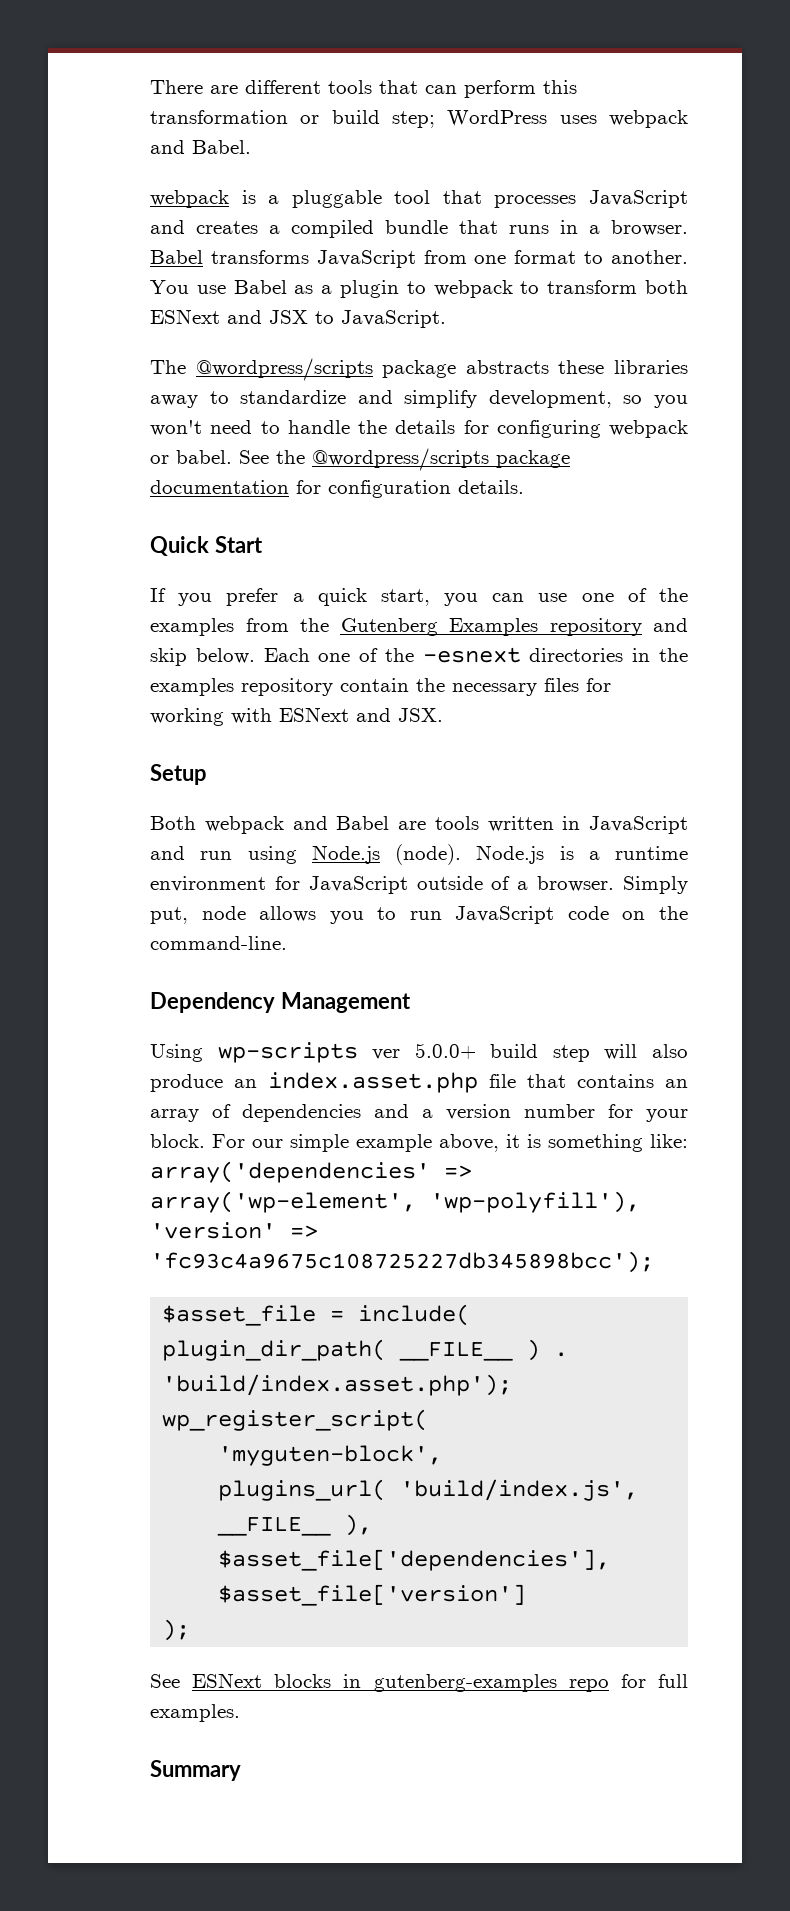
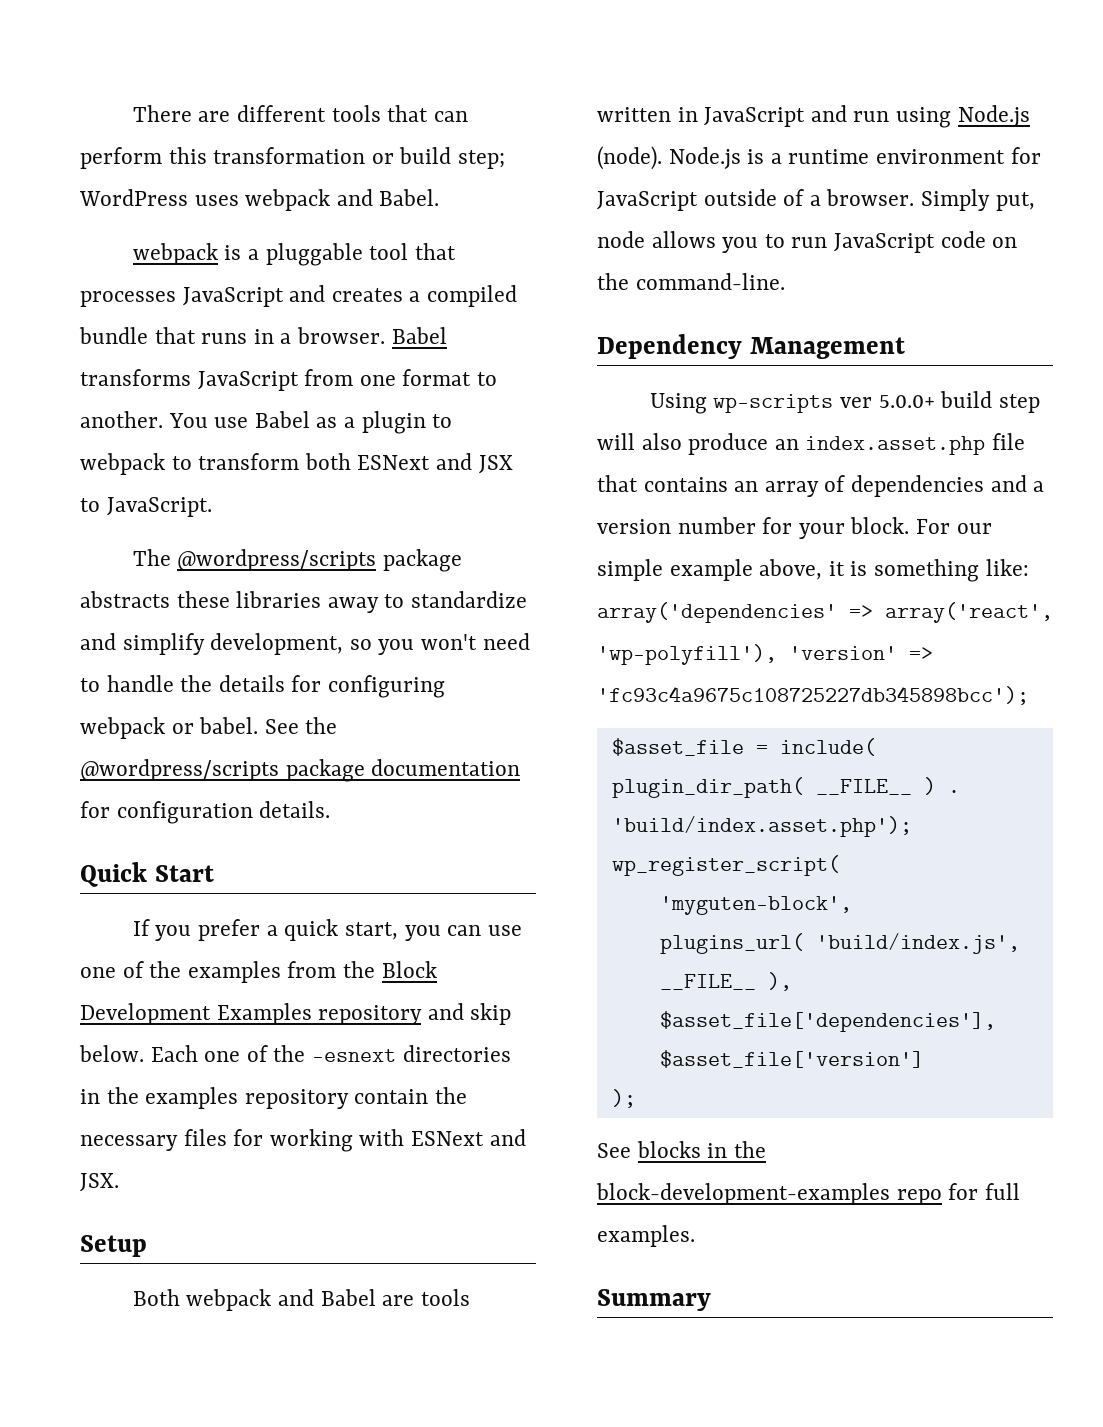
[340,618,438,636] Gutenberg -> [381,961,437,978] [80,1003,211,1025] Block Development
[150,1191,416,1213] array('wp-element', -> [885,602,1053,623] array('react',
[192,1673,263,1688] ESNext -> (631, 1150) none
[373,1674,557,1692] gutenberg-examples -> [733,1141,766,1158] [596,1183,890,1205] the block-development-examples

